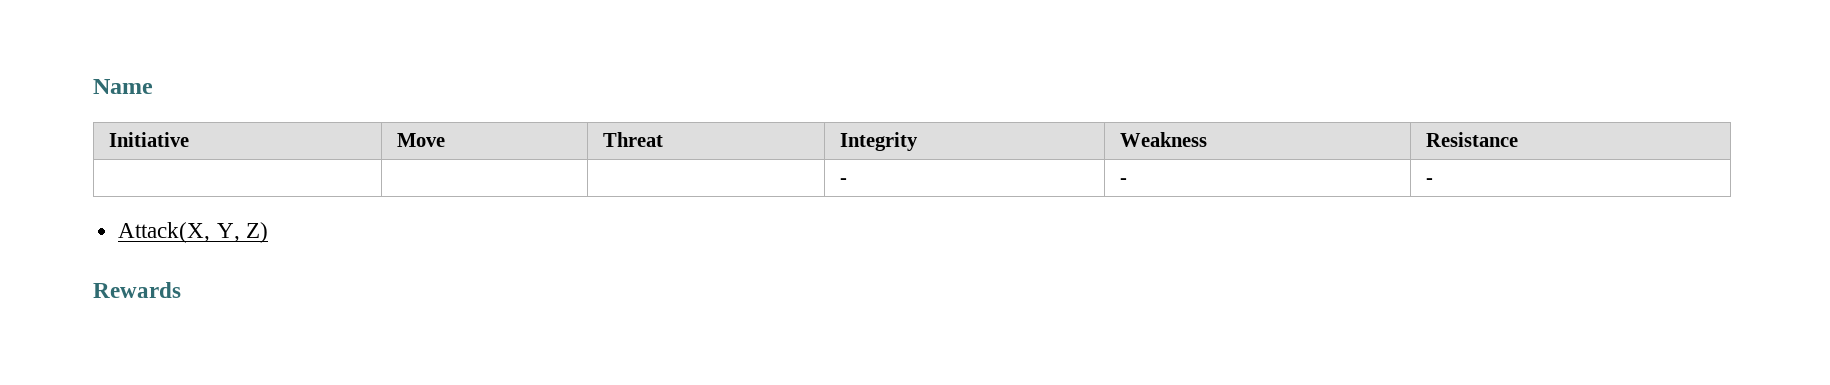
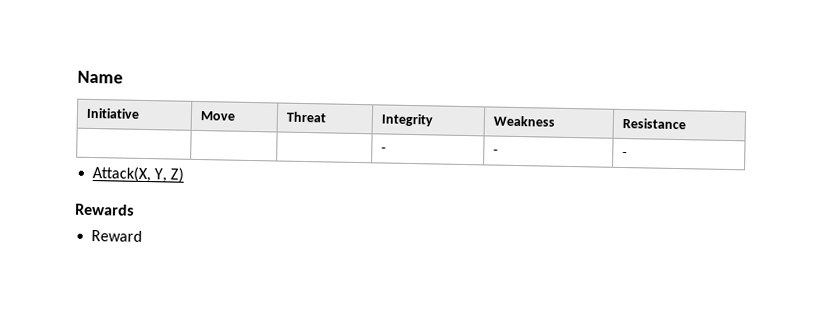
(181, 290) none -> [91,230,143,242] // Reward

